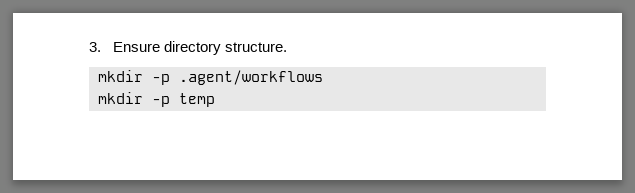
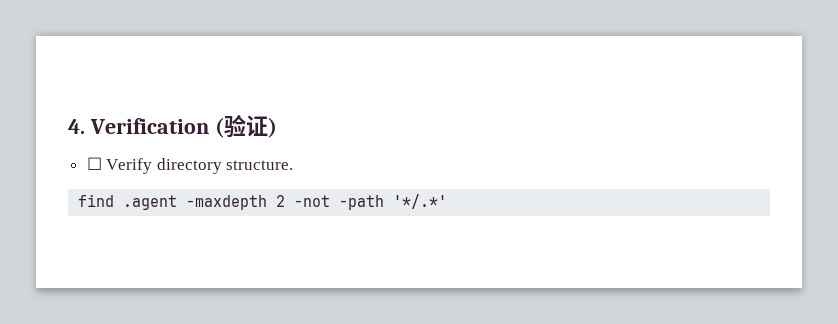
[89,41,287,55] [98,70,323,85] [98,92,215,107] 3. Ensure directory structure. // mkdir -p .agent/workflows // mkdir -p temp -> [68,114,277,138] [86,157,294,174] [78,194,448,210] 4. Verification (验证) // ☐ Verify directory structure. // find .agent -maxdepth 2 -not -path '*/.*'

